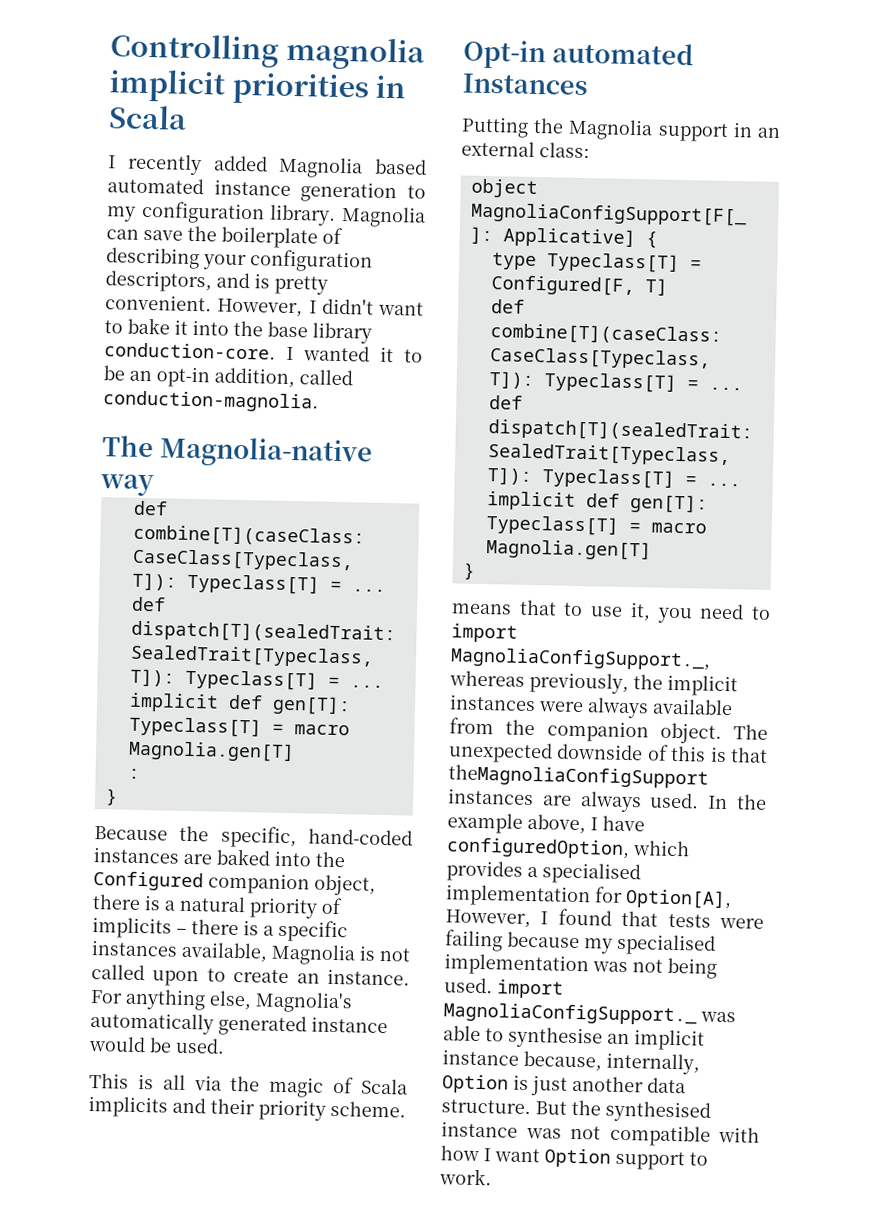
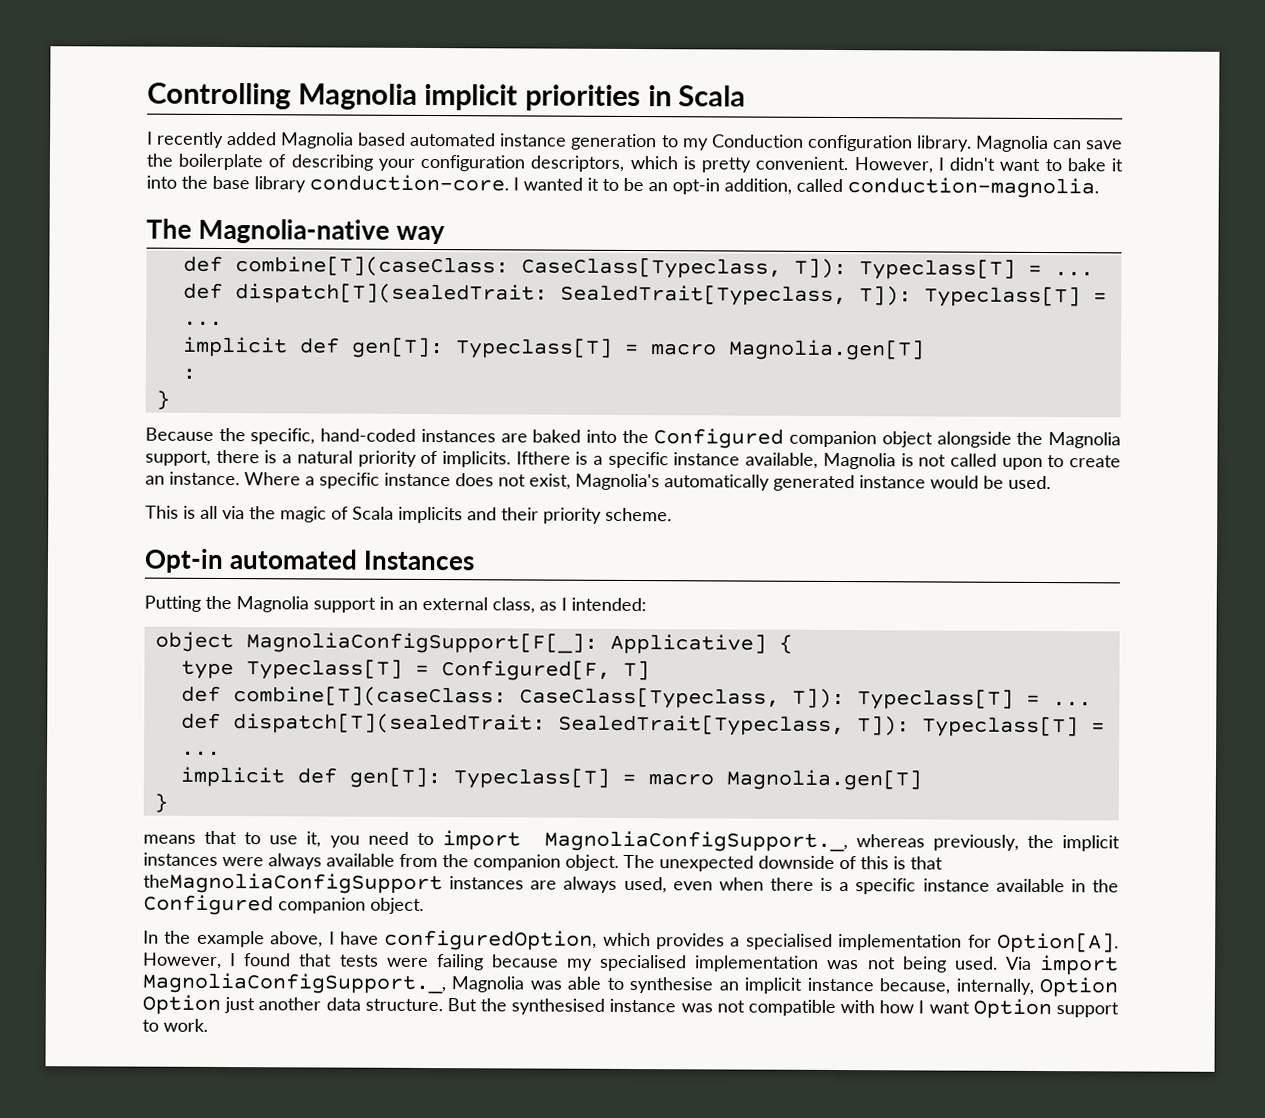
[285,35,425,71] magnolia -> [297,83,418,110] Magnolia
(136, 214) none -> [711,134,804,148] Conduction
[216,272,250,289] and -> [629,155,678,170] which
[314,874,376,896] object, -> [881,431,1121,449] [145,450,211,466] object alongside the Magnolia support,
[92,917,348,943] [91,940,178,957] implicits – there is a specific instances -> [441,451,741,469] implicits. Ifthere is a specific instance
[90,988,252,1011] For anything else, -> [244,472,571,490] Where a specific instance does not exist,
[539,142,590,159] class: -> [492,597,647,614] class, as I intended:
[649,792,700,809] used. -> [623,876,1119,895] [143,894,424,916] used, even when there is a specific instance available in the Configured companion object. //
[625,889,732,910] Option[A], -> [996,932,1119,954] Option[A].
[497,979,564,999] [443,1002,697,1026] import MagnoliaConfigSupport._ -> [1004,954,1119,976] [142,972,525,995] Via import MagnoliaConfigSupport._, Magnolia
[513,1074,529,1091] is -> [142,994,221,1015] Option

